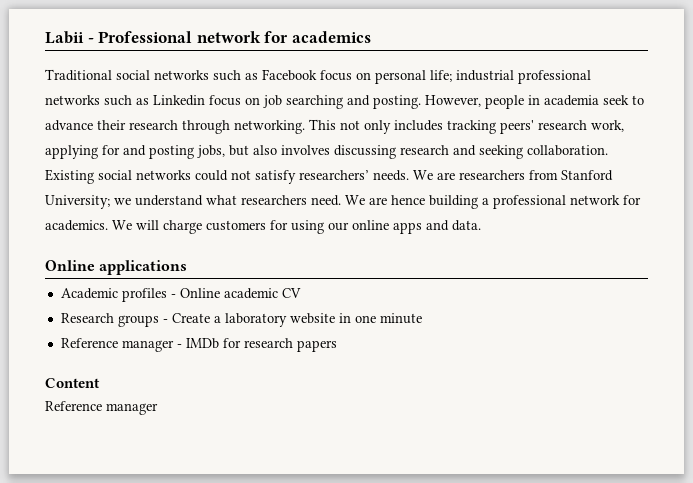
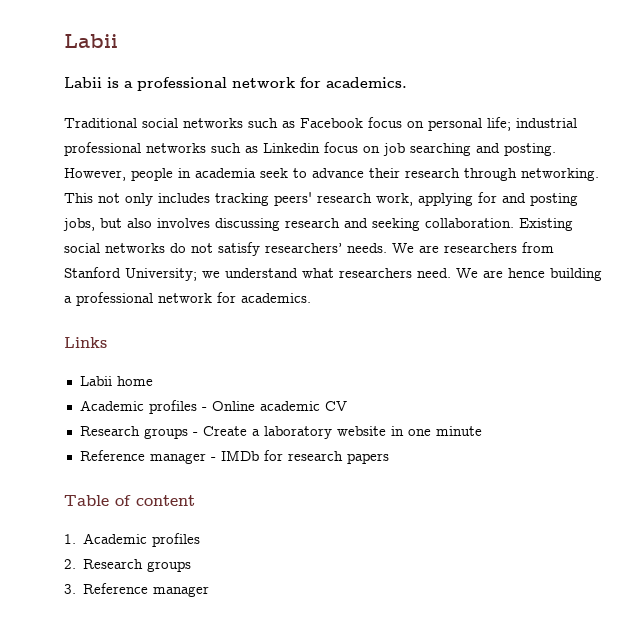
[45,31,371,44] Labii - Professional network for academics -> [64,34,118,48] [64,77,407,91] Labii // Labii is a professional network for academics.
[195,170,228,181] could -> [170,243,186,253] do
[112,220,481,234] [45,260,188,275] We will charge customers for using our online apps and data. // Online applications -> [64,337,107,348] [79,376,153,386] // Links // Labii home
[45,378,100,388] Content // -> [64,495,195,506] [64,533,201,547] [64,559,192,572] [64,584,76,594] Table of content // 1. Academic profiles // 2. Research groups // 3.

